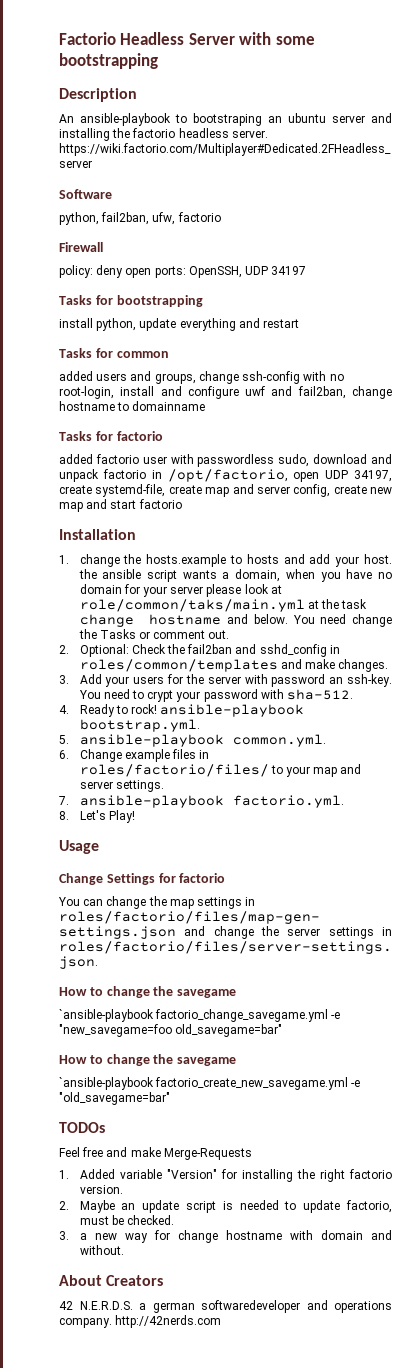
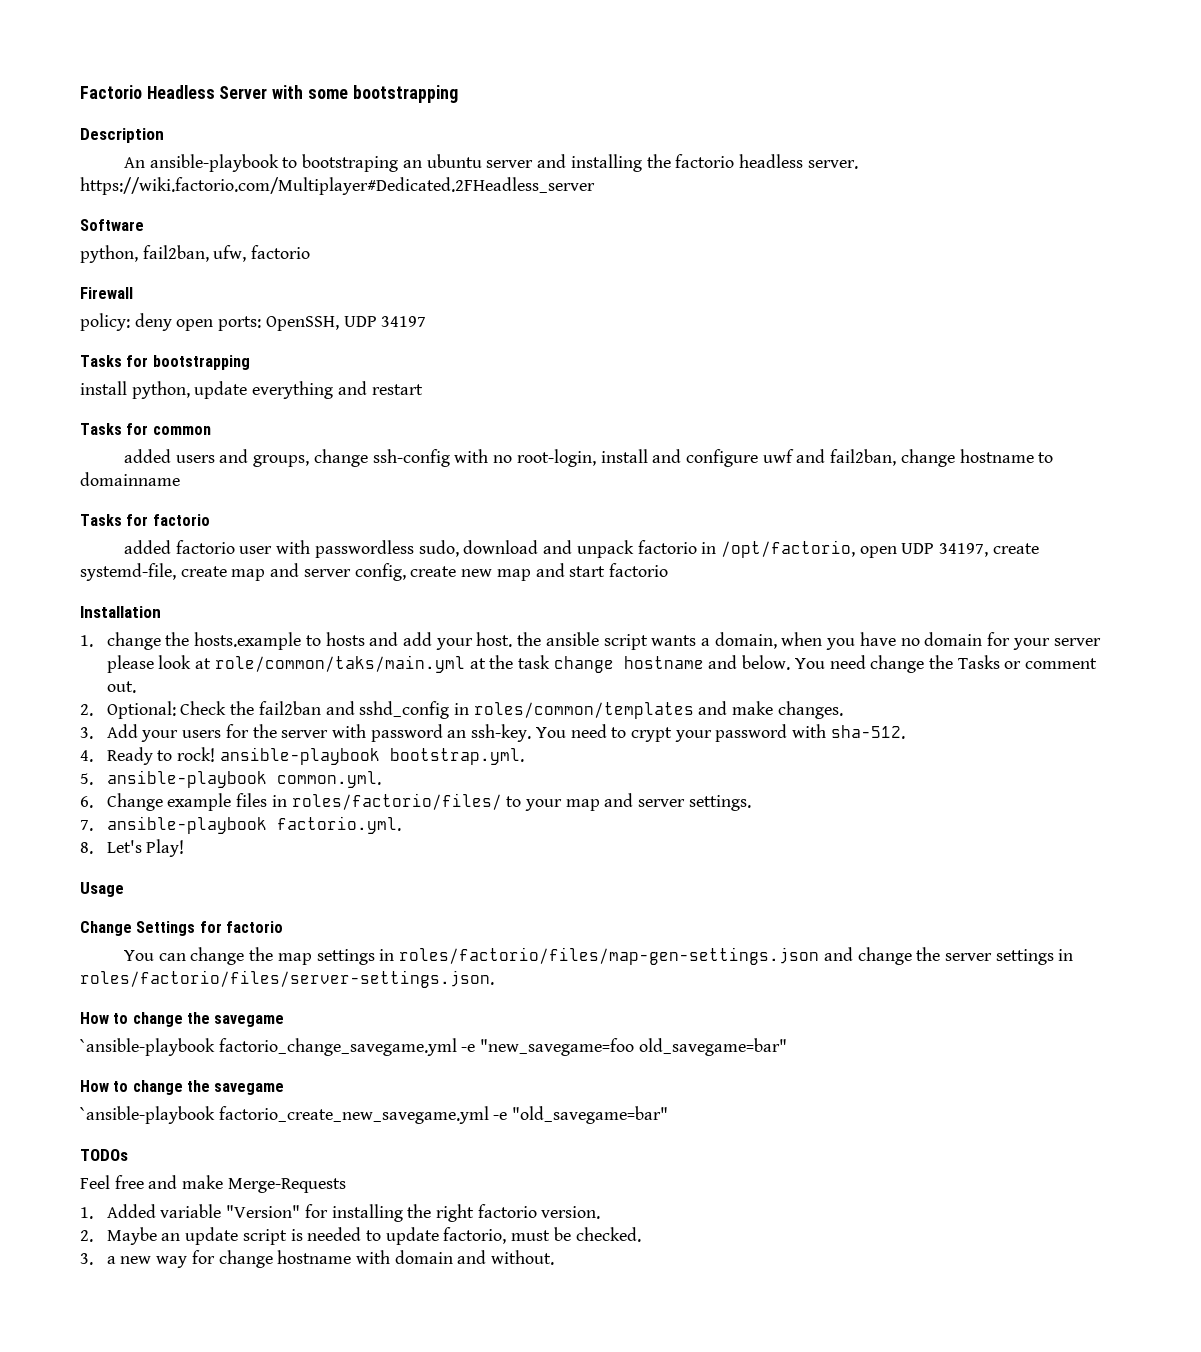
[59,1275,164,1286] [59,1300,392,1313] [59,1315,222,1328] // About Creators // 42 N.E.R.D.S. a german softwaredeveloper and operations company. http://42nerds.com -> (555, 1257) none

